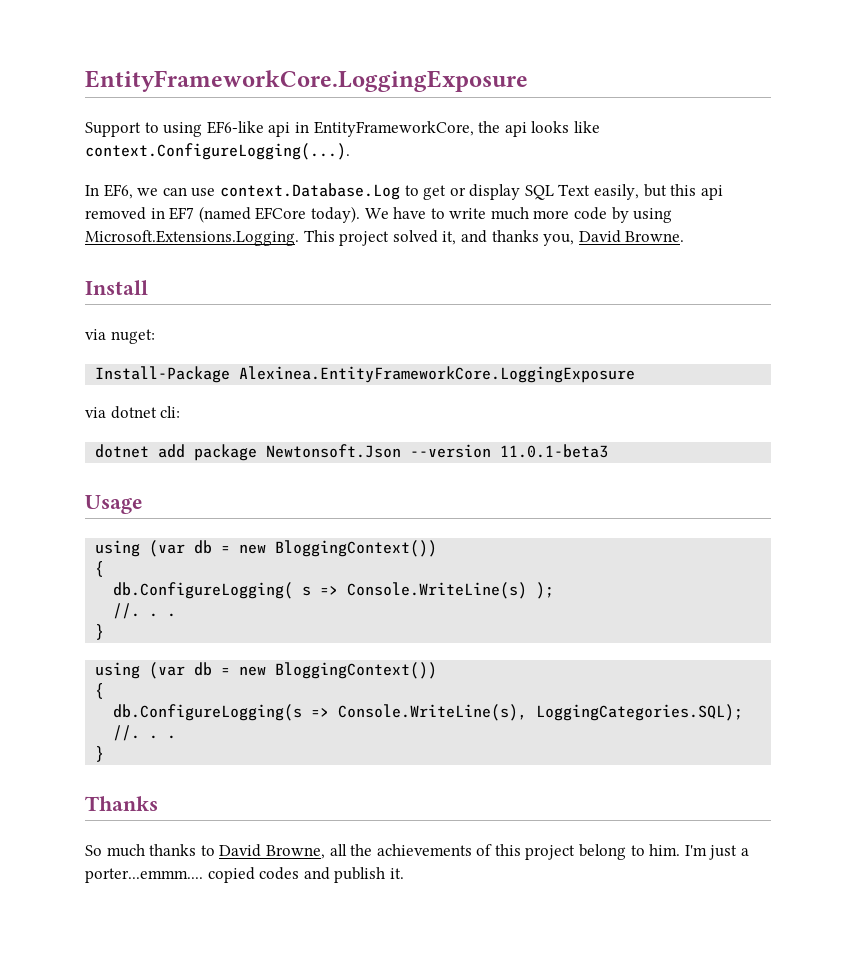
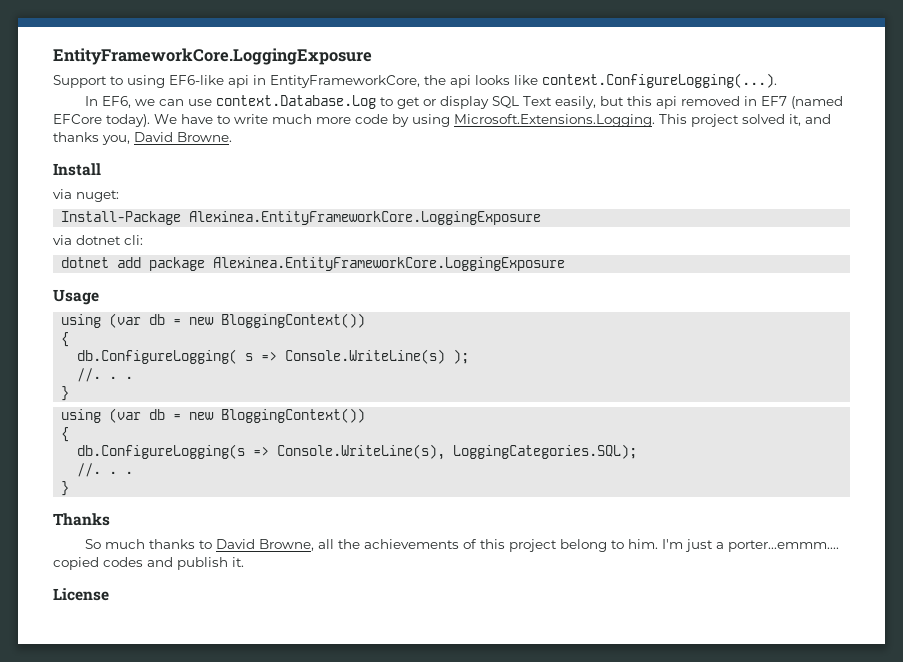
[266,444,609,458] Newtonsoft.Json --version 11.0.1-beta3 -> [213,257,566,271] Alexinea.EntityFrameworkCore.LoggingExposure
(404, 873) none -> [53,588,109,601] // License

